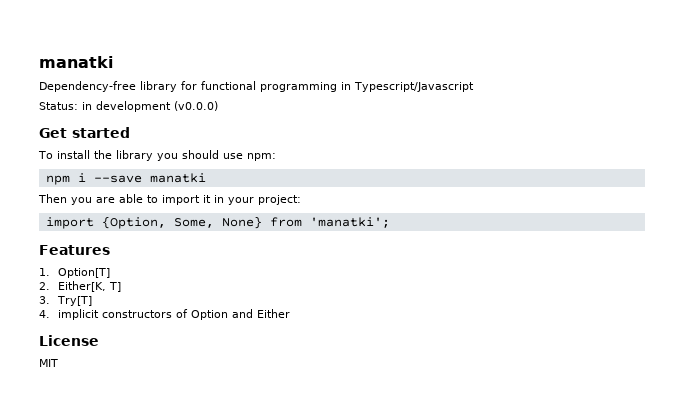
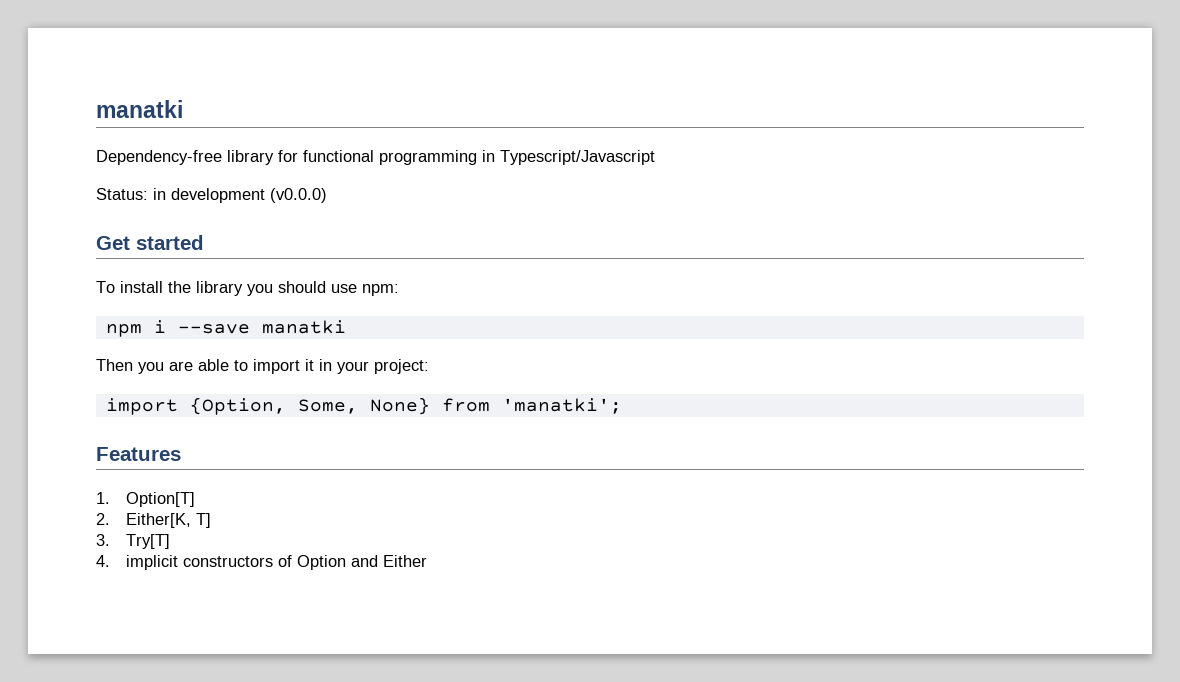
[39,335,99,346] [39,359,58,367] // License // MIT -> (427, 561) none

